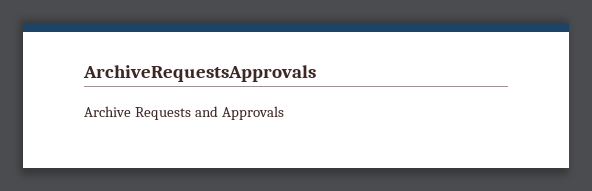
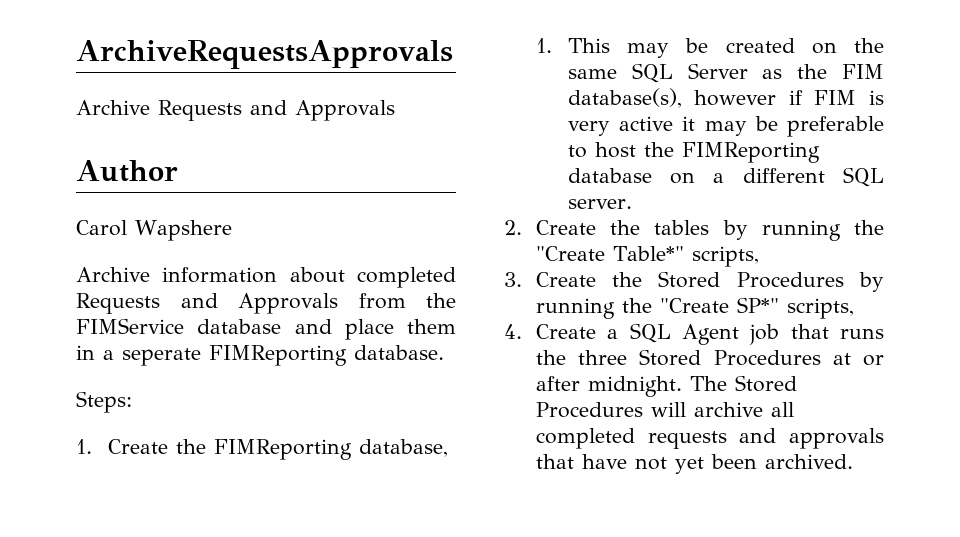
(284, 113) none -> [76,160,178,182] [76,220,232,241] [76,267,456,288] [76,293,456,314] [76,318,456,340] [76,345,444,366] [76,391,132,413] [76,439,448,460] [535,38,884,58] [567,63,884,83] [567,88,884,108] [567,116,884,137] [567,142,820,163] [567,167,884,187] [567,199,632,209] [504,220,884,241] [535,246,759,267] [504,271,884,292] [535,297,854,319] [504,323,884,345] [535,349,884,366] [535,375,797,397] [535,402,794,418] [535,428,884,449] [535,454,853,474] // Author // Carol Wapshere // Archive information about completed Requests and Approvals from the FIMService database and place them in a seperate FIMReporting database. // Steps: // 1. Create the FIMReporting database, // 1. This may be created on the same SQL Server as the FIM database(s), however if FIM is very active it may be preferable to host the FIMReporting database on a different SQL server. // 2. Create the tables by running the "Create Table*" scripts, // 3. Create the Stored Procedures by running the "Create SP*" scripts, // 4. Create a SQL Agent job that runs the three Stored Procedures at or after midnight. The Stored Procedures will archive all completed requests and approvals that have not yet been archived.

